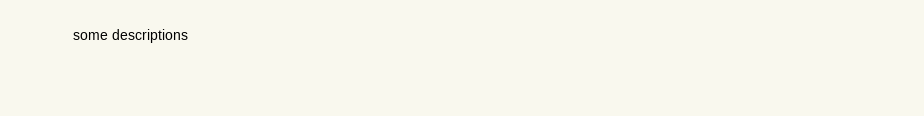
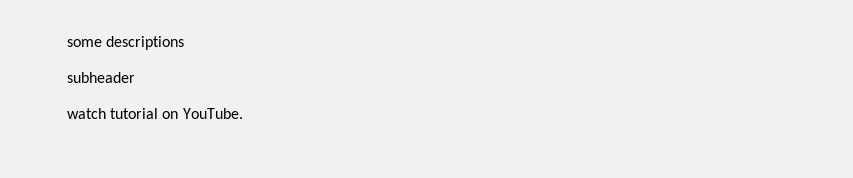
(188, 36) none -> [67,72,135,83] [67,108,243,119] // subheader // watch tutorial on YouTube.

